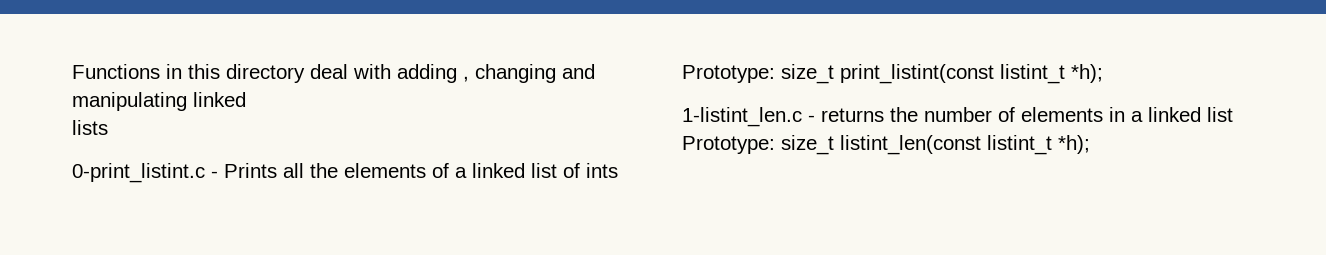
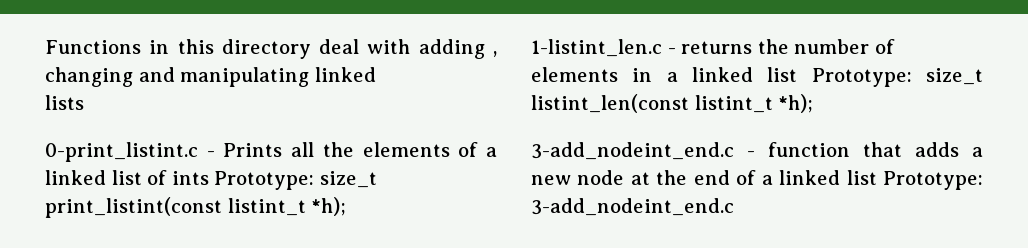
(1090, 144) none -> [531,142,983,160] [531,170,983,190] [531,198,734,216] // 3-add_nodeint_end.c - function that adds a new node at the end of a linked list Prototype: 3-add_nodeint_end.c

